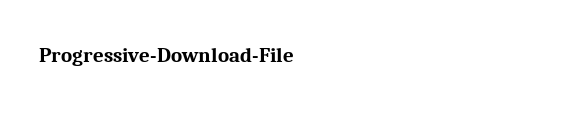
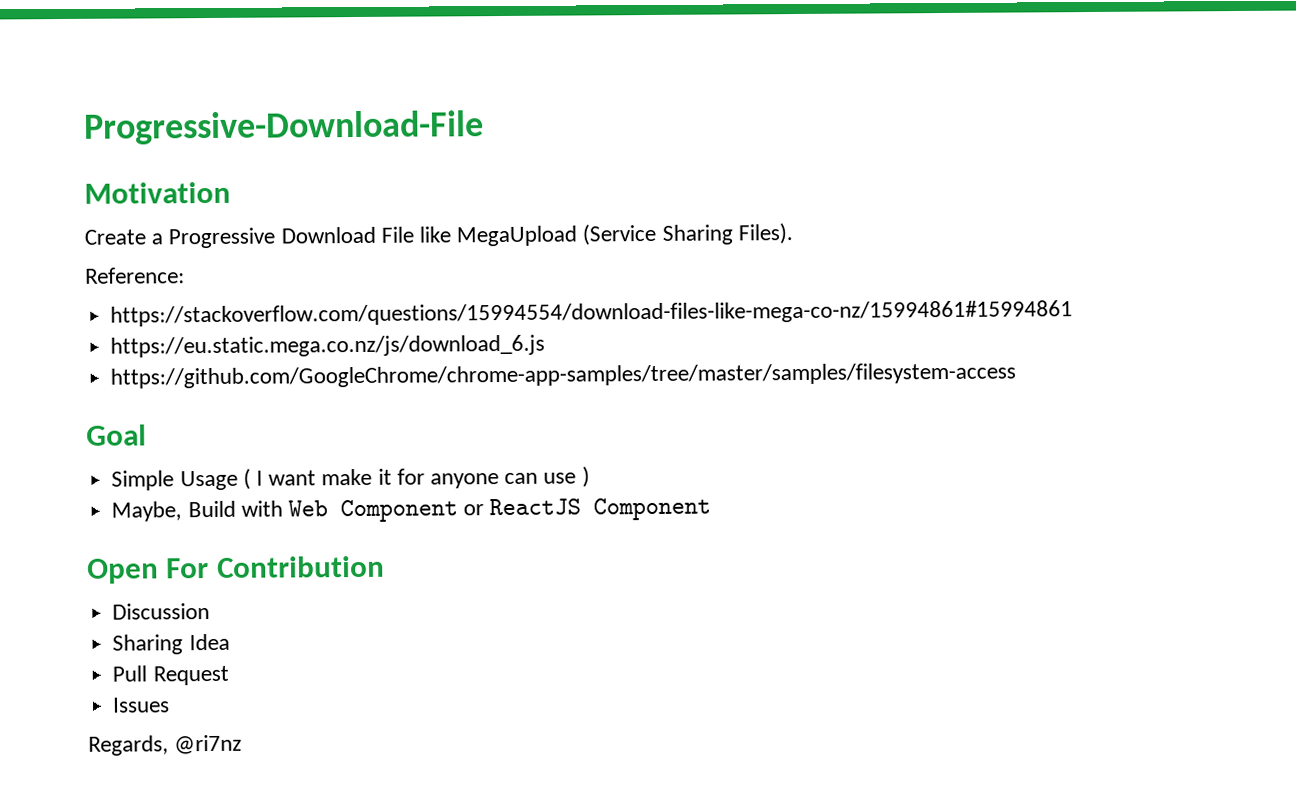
(294, 56) none -> [84,181,231,204] [84,223,793,249] [85,267,185,284] [110,300,1074,327] [110,334,546,358] [110,362,1017,389] [86,424,147,446] [111,466,590,491] [111,497,712,523] [87,555,385,584] [112,603,211,620] [112,633,230,655] [112,665,229,686] [112,697,171,713] [88,734,243,756] // Motivation // Create a Progressive Download File like MegaUpload (Service Sharing Files). // Reference: // https://stackoverflow.com/questions/15994554/download-files-like-mega-co-nz/15994861#15994861 // https://eu.static.mega.co.nz/js/download_6.js // https://github.com/GoogleChrome/chrome-app-samples/tree/master/samples/filesystem-access // Goal // Simple Usage ( I want make it for anyone can use ) // Maybe, Build with Web Component or ReactJS Component // Open For Contribution // Discussion // Sharing Idea // Pull Request // Issues // Regards, @ri7nz

